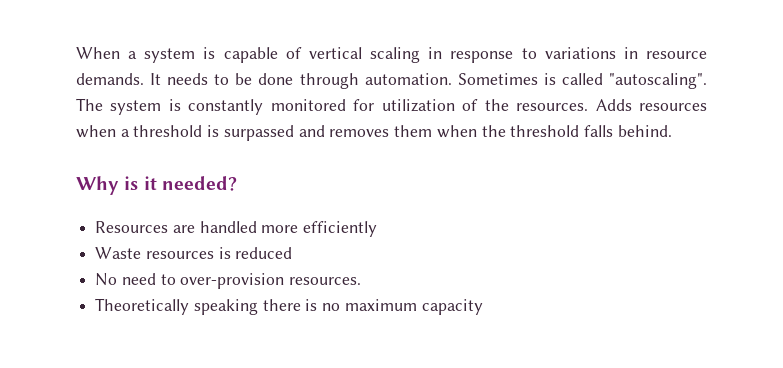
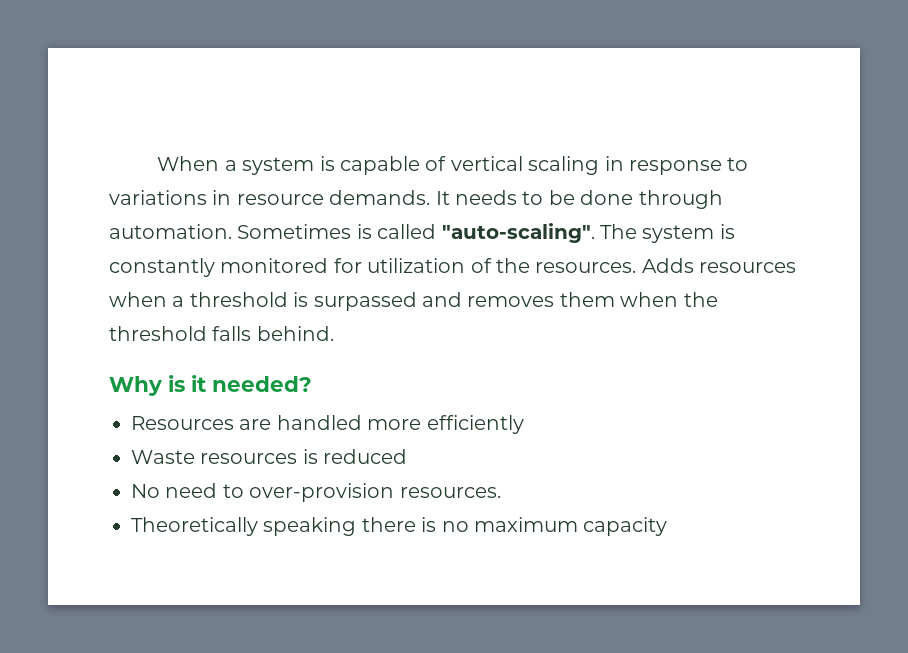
[608,73,707,89] "autoscaling". -> [441,223,595,243] "auto-scaling".

